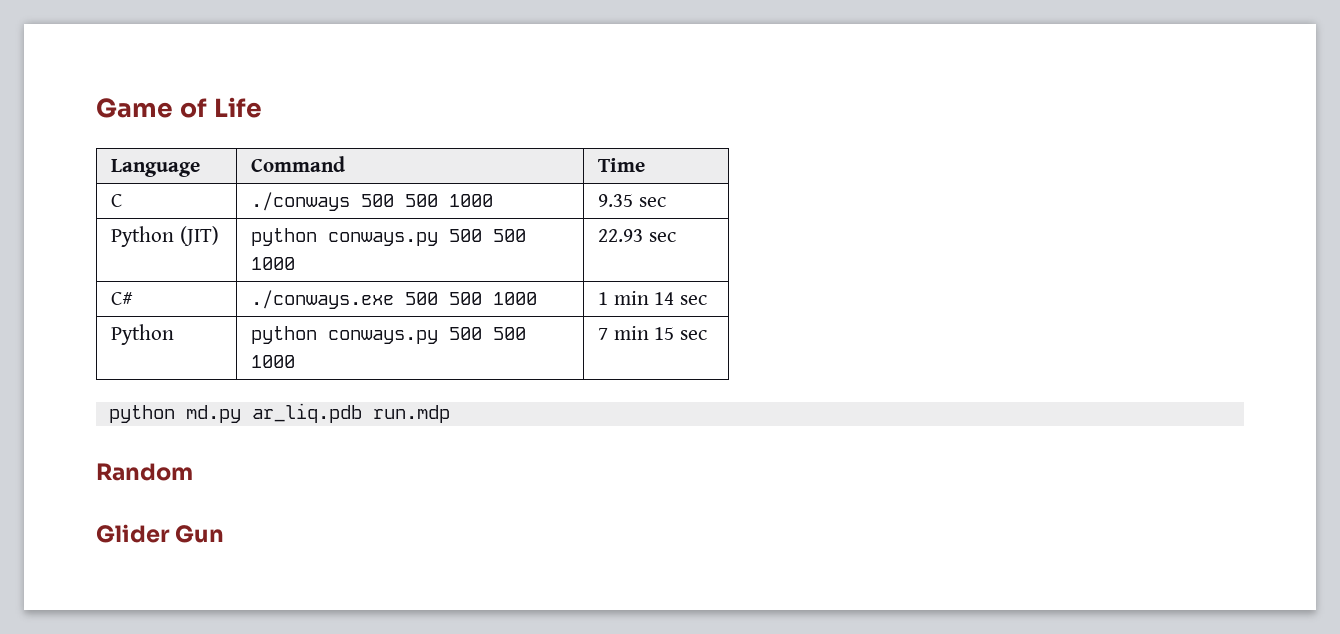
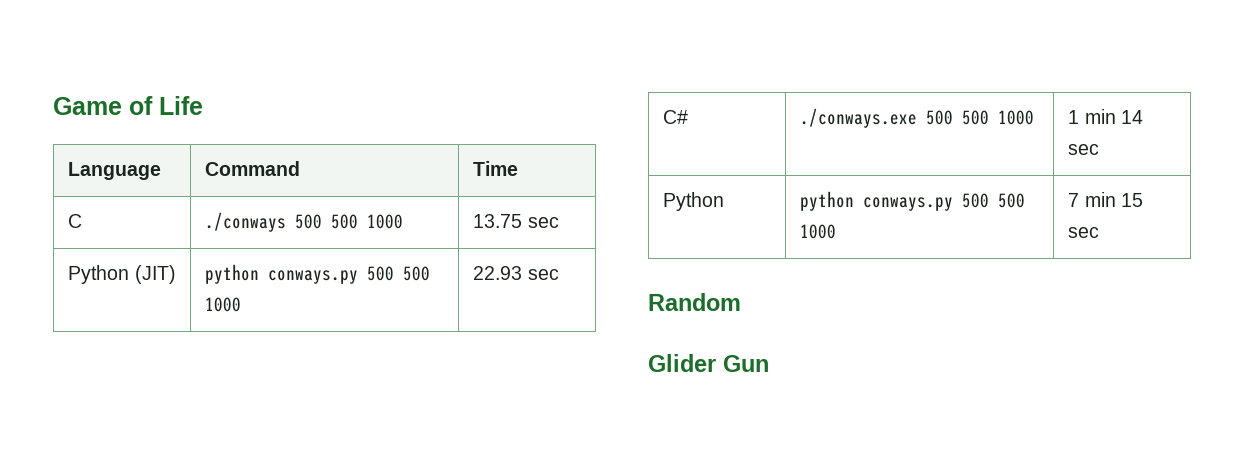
[598,194,634,207] 9.35 -> [473,214,523,228] 13.75
[108,403,450,423] // python md.py ar_liq.pdb run.mdp -> (1100, 232) none

